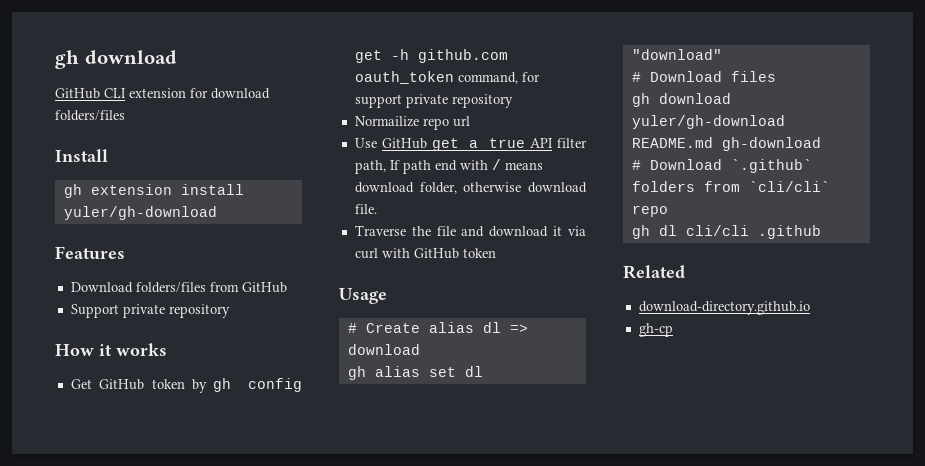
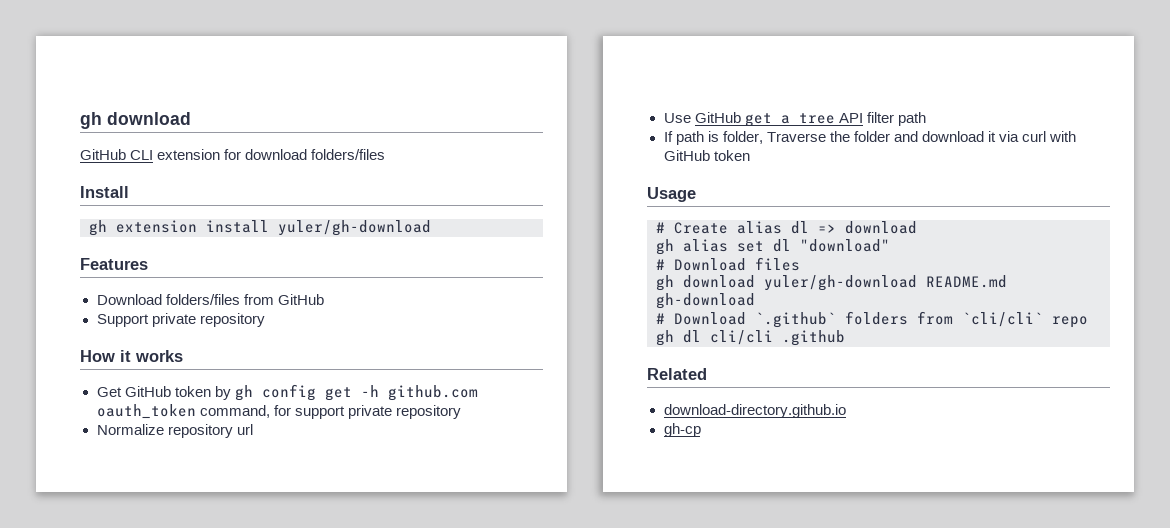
[354,116,449,130] Normailize repo -> [96,424,233,438] Normalize repository
[489,138,526,148] true -> [798,113,835,124] tree
[354,160,386,174] path, -> [897,112,926,126] path //
[434,159,543,171] [354,182,587,194] [354,204,377,214] end with / means download folder, otherwise download file. // -> [707,131,763,144] is folder,
[436,226,456,236] file -> [853,131,890,142] folder

